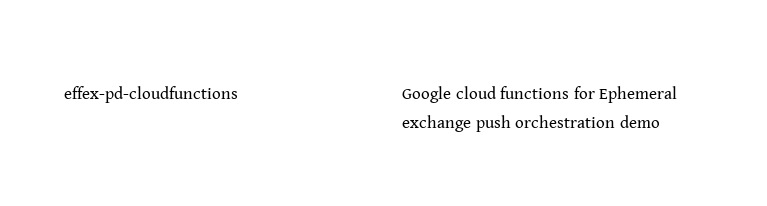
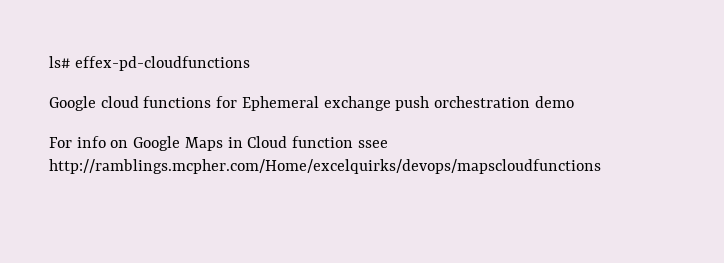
(64, 94) none -> [49,56,70,68] ls#
(660, 121) none -> [49,136,388,151] [49,159,601,174] // For info on Google Maps in Cloud function ssee http://ramblings.mcpher.com/Home/excelquirks/devops/mapscloudfunctions

